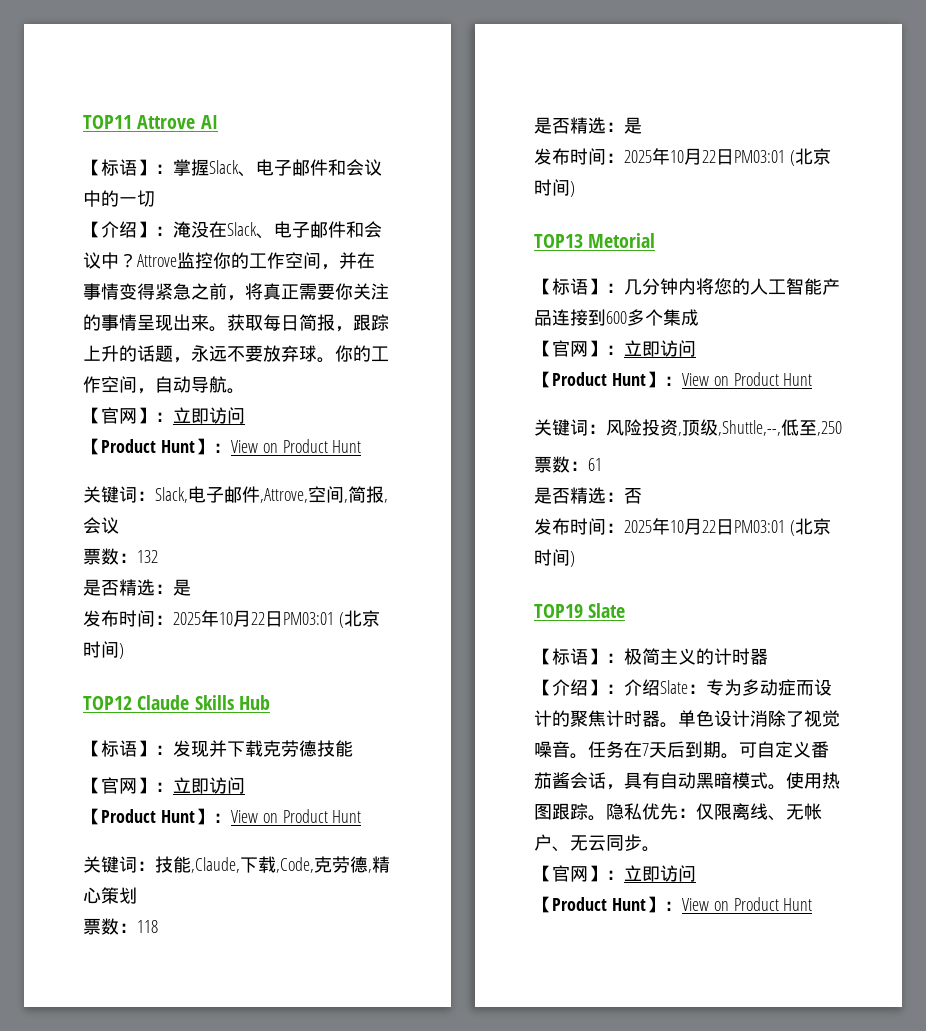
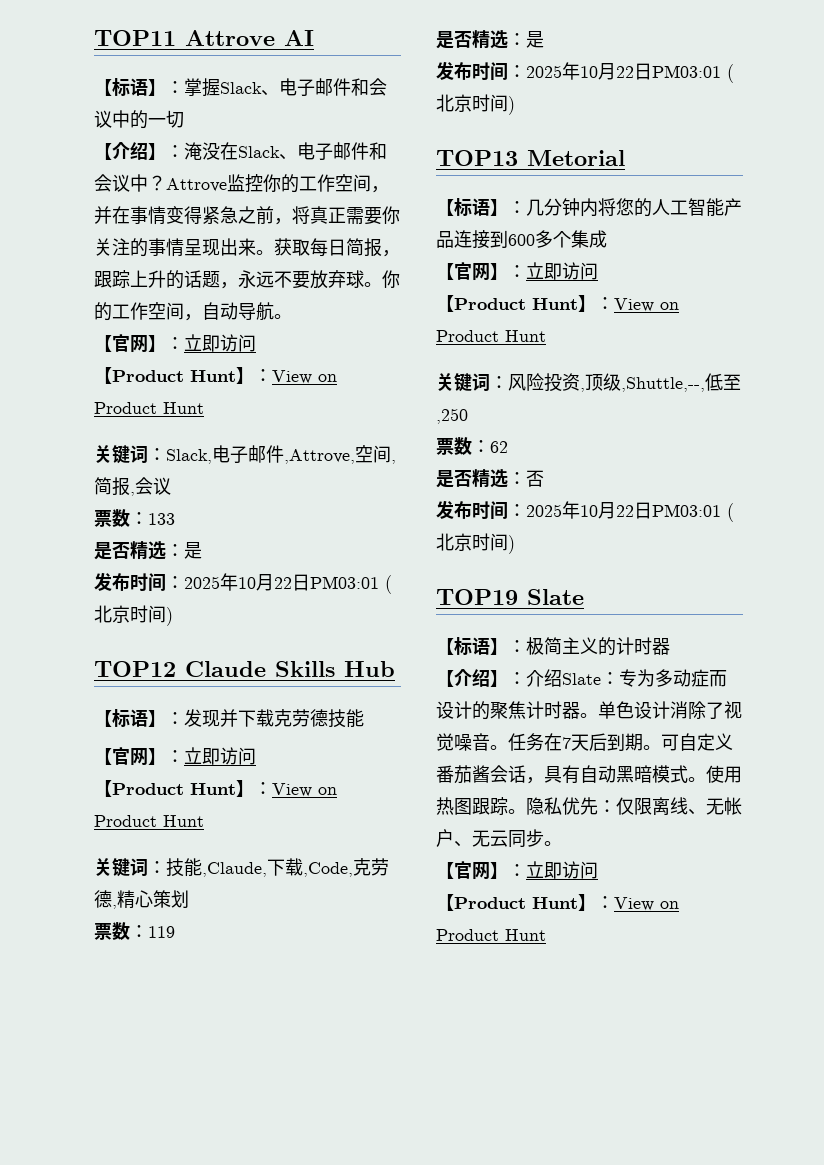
[137,550,158,563] 132 -> [148,513,175,525] 133
[137,920,158,933] 118 -> [148,926,175,938] 119
[588,458,602,471] 61 -> [490,441,508,453] 62

